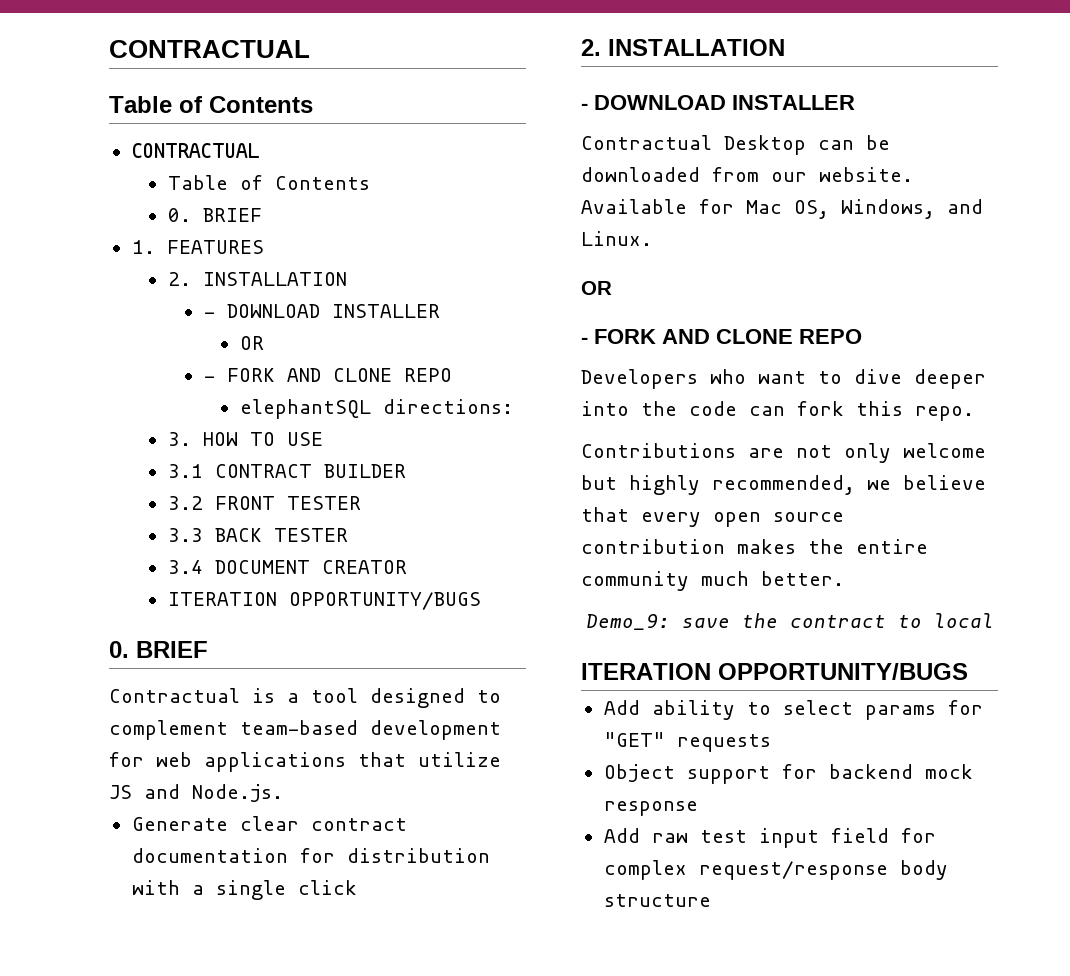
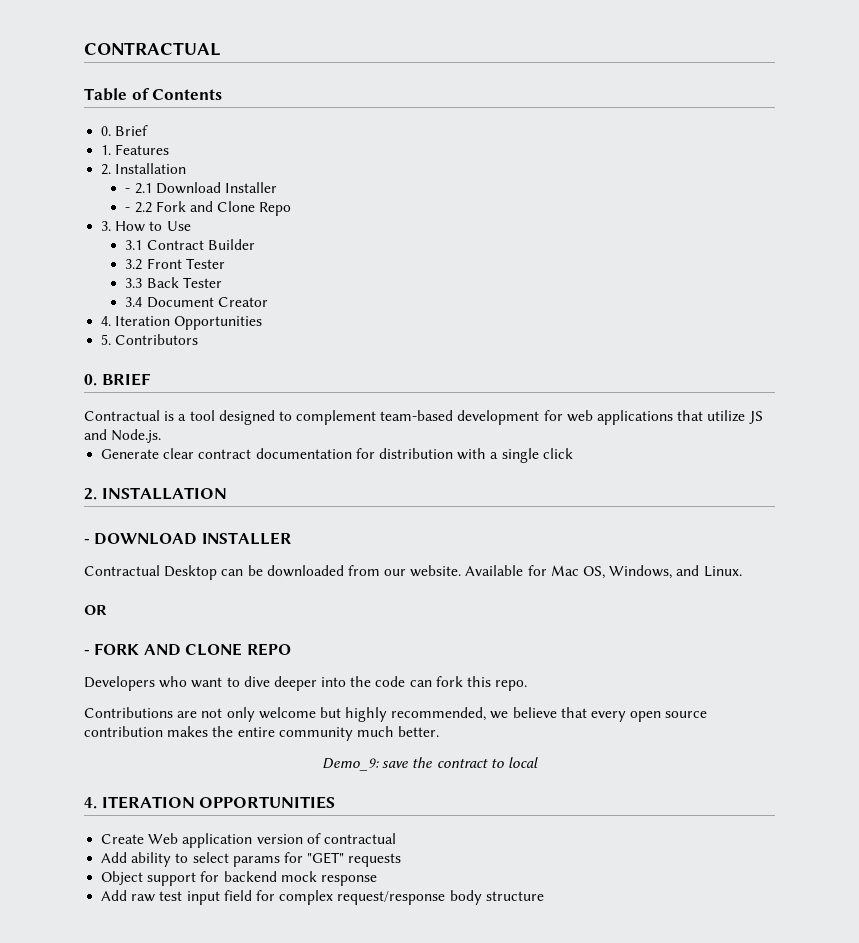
[109,40,310,58] [109,96,313,113] [131,143,260,158] [167,175,370,190] [167,208,262,222] CONTRACTUAL // Table of Contents // CONTRACTUAL // Table of Contents // 0. BRIEF -> [84,42,221,56] [84,88,223,101] [101,125,149,136] CONTRACTUAL // Table of Contents // 0. Brief
[166,240,264,254] [167,272,347,286] [203,304,440,318] [239,336,264,350] [203,368,452,382] [239,399,513,419] [167,432,323,446] FEATURES // 2. INSTALLATION // - DOWNLOAD INSTALLER // OR // - FORK AND CLONE REPO // elephantSQL directions: // 3. HOW TO USE -> [115,144,170,155] [101,163,187,175] [125,182,277,194] [125,201,292,216] [101,221,191,232] Features // 2. Installation // - 2.1 Download Installer // - 2.2 Fork and Clone Repo // 3. How to Use
[214,464,406,478] CONTRACT BUILDER -> [146,239,255,250] Contract Builder
[214,496,361,510] FRONT TESTER -> [146,258,225,269] Front Tester
[214,528,348,542] BACK TESTER -> [146,277,222,288] Back Tester
[214,560,407,574] [167,592,481,610] DOCUMENT CREATOR // ITERATION OPPORTUNITY/BUGS -> [146,297,268,308] [101,316,263,330] [101,334,199,345] Document Creator // 4. Iteration Opportunities // 5. Contributors
[581,663,968,680] ITERATION OPPORTUNITY/BUGS -> [84,796,336,809] [101,833,396,848] 4. ITERATION OPPORTUNITIES // Create Web application version of contractual

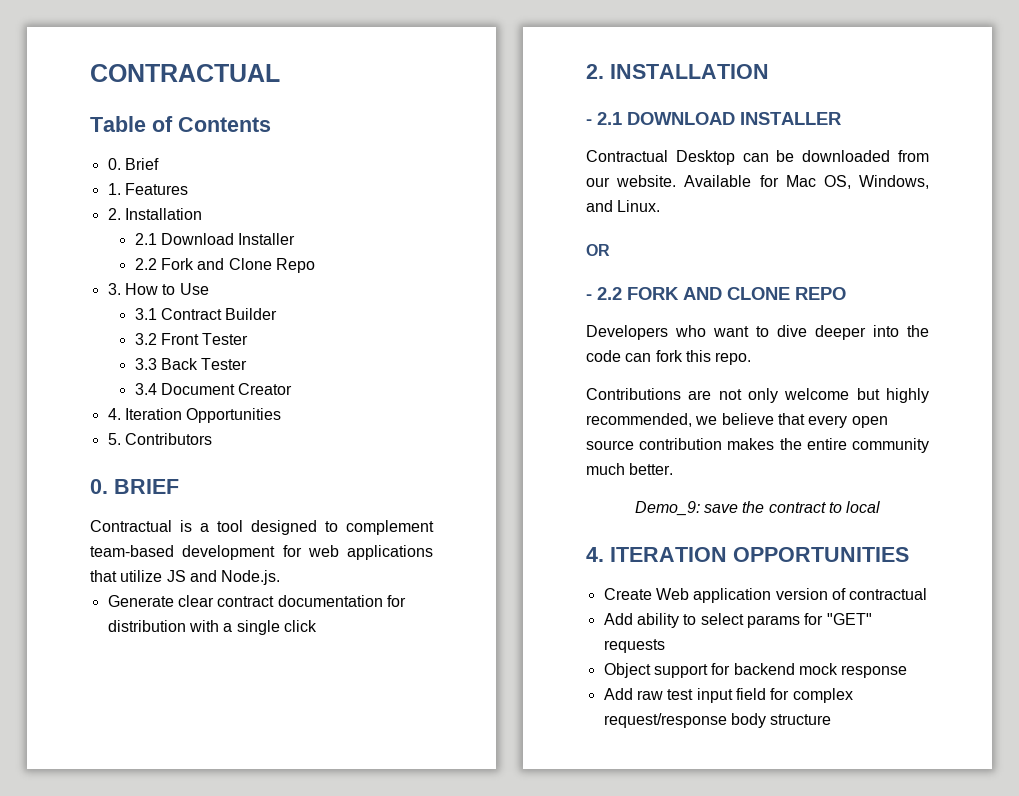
[125,188,131,193] - -> (202, 214) none
[125,207,131,212] - -> (296, 239) none
(90, 541) none -> [597,112,622,125] 2.1
(90, 652) none -> [597,287,622,300] 2.2

